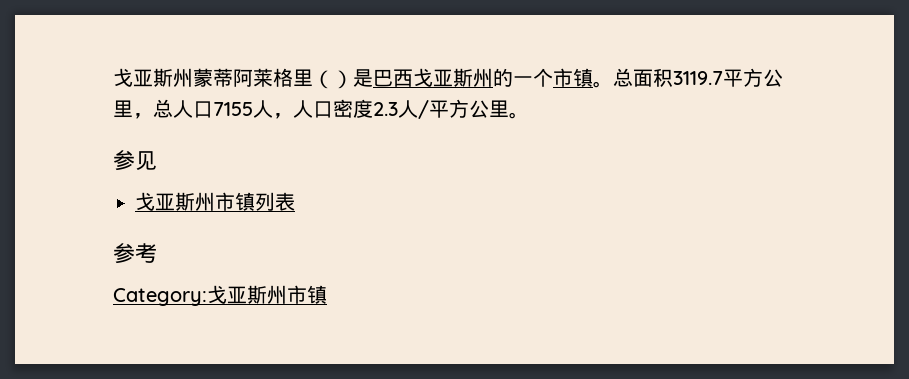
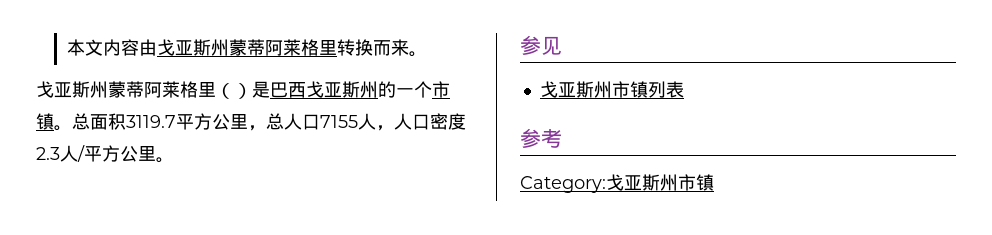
(113, 77) none -> [66,39,427,57] 本文内容由戈亚斯州蒙蒂阿莱格里转换而来。 //

